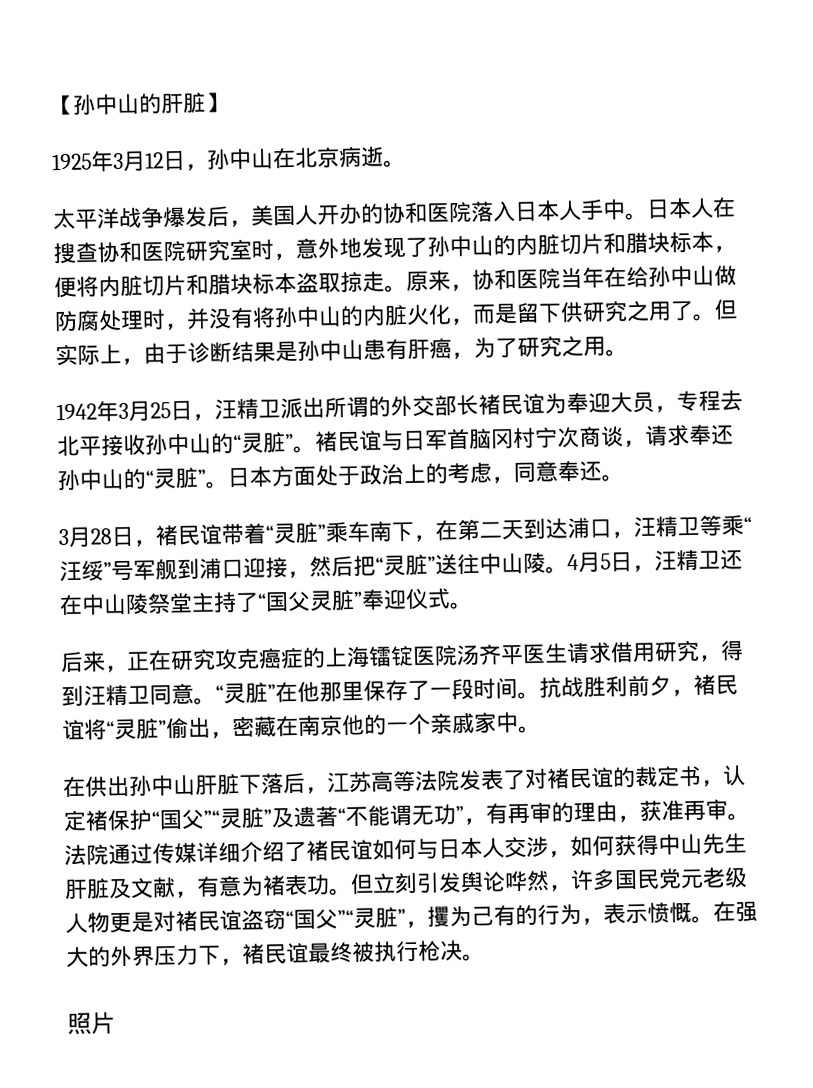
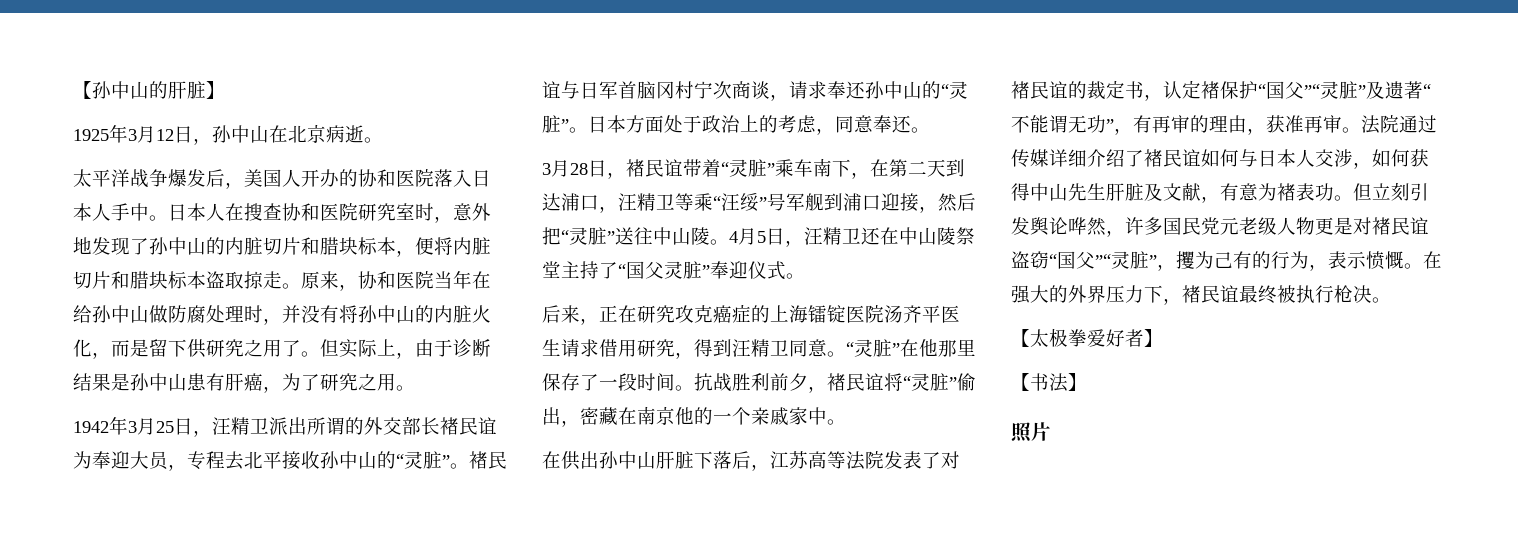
(485, 957) none -> [1011,328,1163,347] [1011,373,1087,392] // 【太极拳爱好者】 // 【书法】

